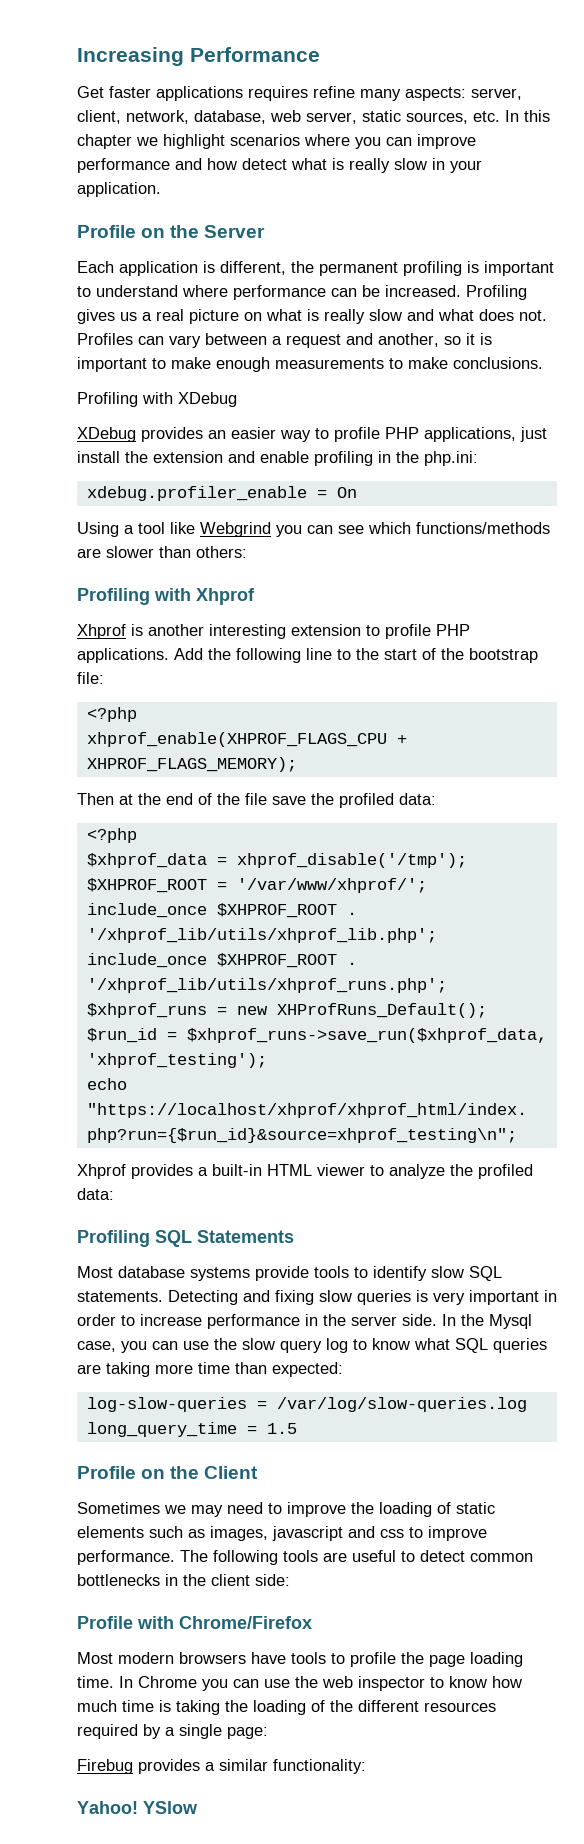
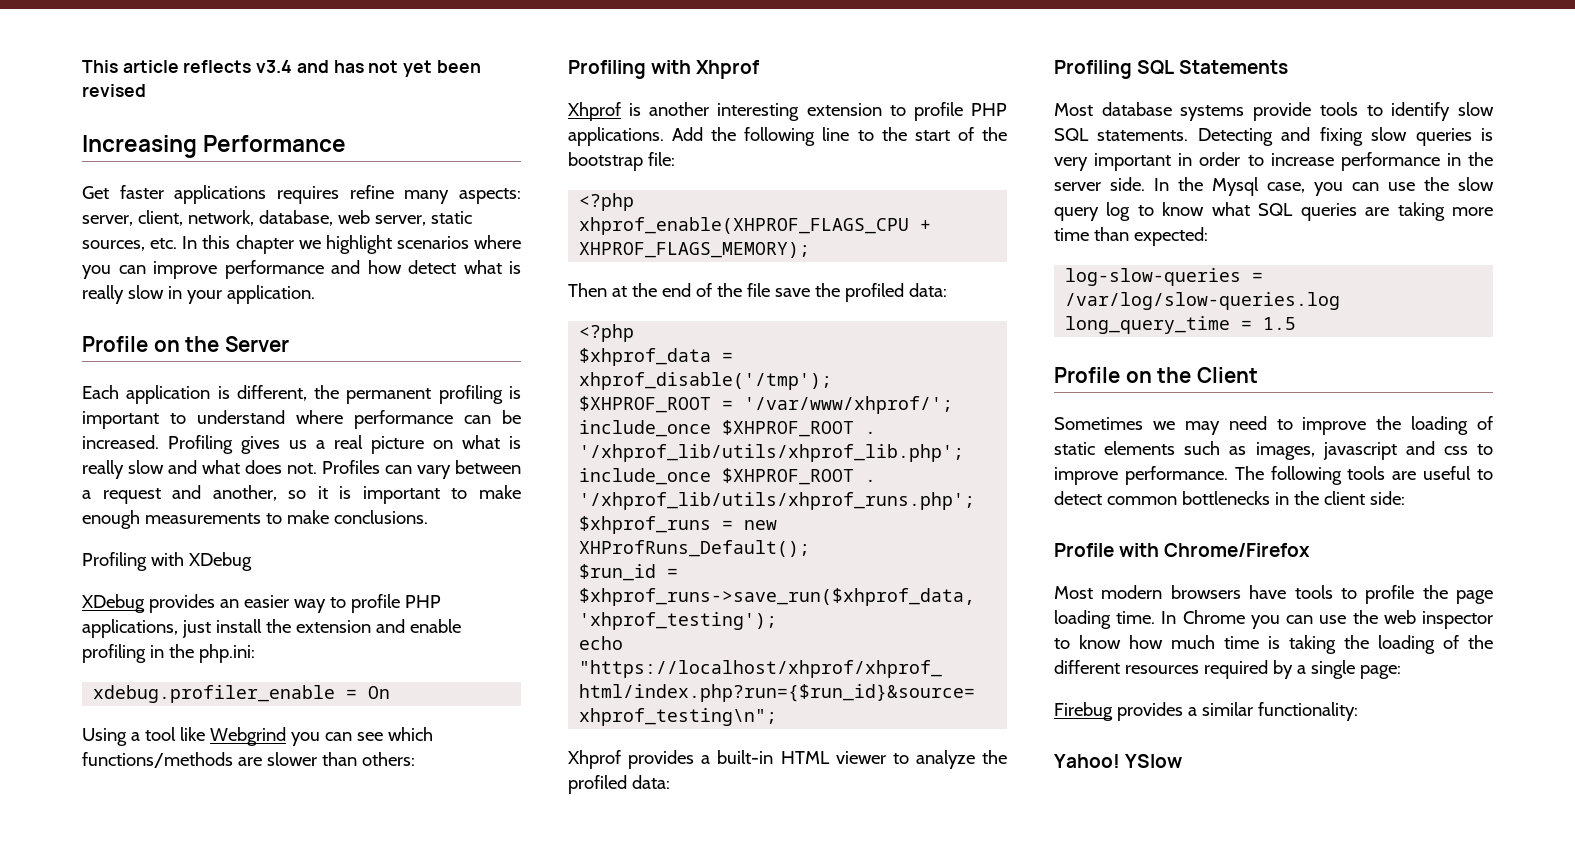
(77, 56) none -> [82,60,481,77] [82,84,146,97] This article reflects v3.4 and has not yet been revised //

